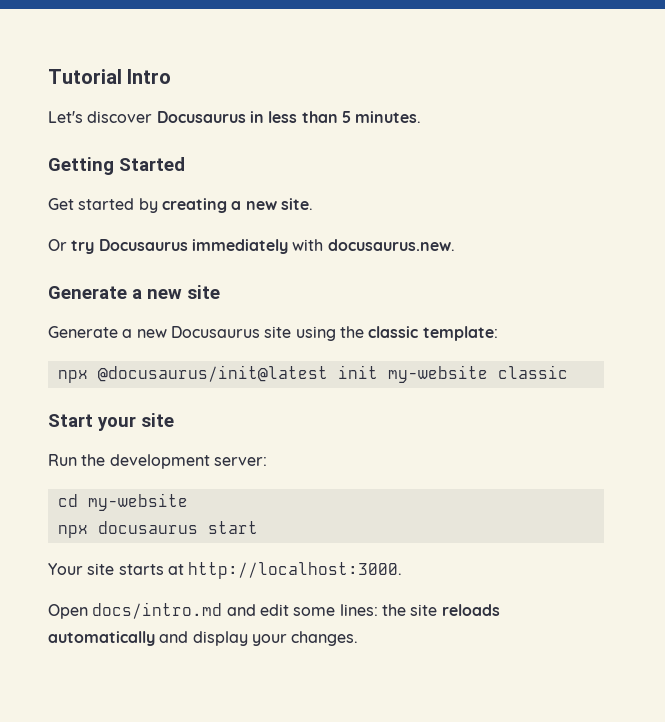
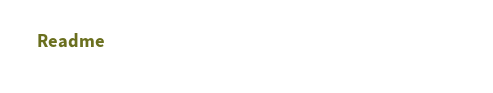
[48,69,172,84] [48,111,422,123] [48,157,185,175] [48,198,313,213] [48,239,455,254] [48,285,220,299] [48,326,498,341] [57,365,568,383] [48,413,174,431] [48,454,267,469] [57,493,188,511] [57,521,258,538] [48,562,403,579] [48,602,500,619] [48,631,359,646] Tutorial Intro // Let's discover Docusaurus in less than 5 minutes. // Getting Started // Get started by creating a new site. // Or try Docusaurus immediately with docusaurus.new. // Generate a new site // Generate a new Docusaurus site using the classic template: // npx @docusaurus/init@latest init my-website classic // Start your site // Run the development server: // cd my-website // npx docusaurus start // Your site starts at http://localhost:3000. // Open docs/intro.md and edit some lines: the site reloads automatically and display your changes. -> [37,33,105,48] Readme

